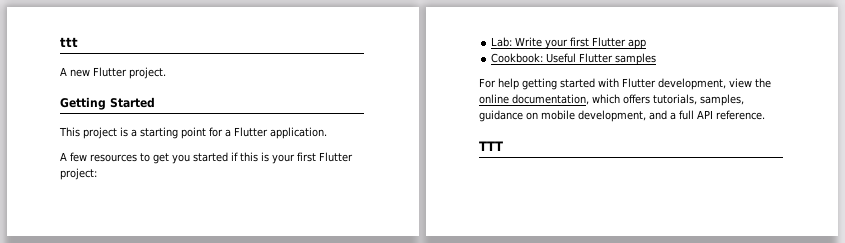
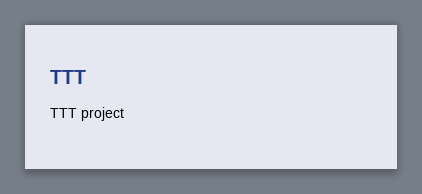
[60,37,78,47] [60,67,166,79] [60,97,155,110] [59,127,327,139] [60,152,353,164] [60,168,97,180] [491,37,647,49] [491,53,657,65] [479,78,771,90] [479,94,744,106] [479,110,765,122] [479,141,503,151] ttt // A new Flutter project. // Getting Started // This project is a starting point for a Flutter application. // A few resources to get you started if this is your first Flutter project: // Lab: Write your first Flutter app // Cookbook: Useful Flutter samples // For help getting started with Flutter development, view the online documentation, which offers tutorials, samples, guidance on mobile development, and a full API reference. // TTT -> [50,70,86,84] [50,107,124,121] TTT // TTT project

